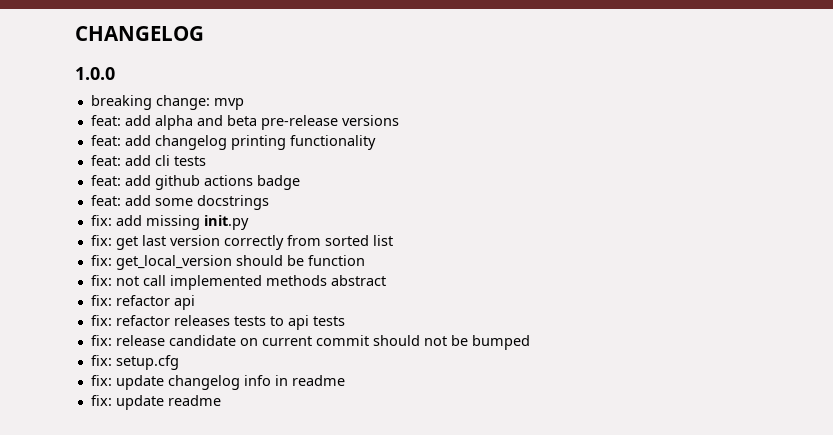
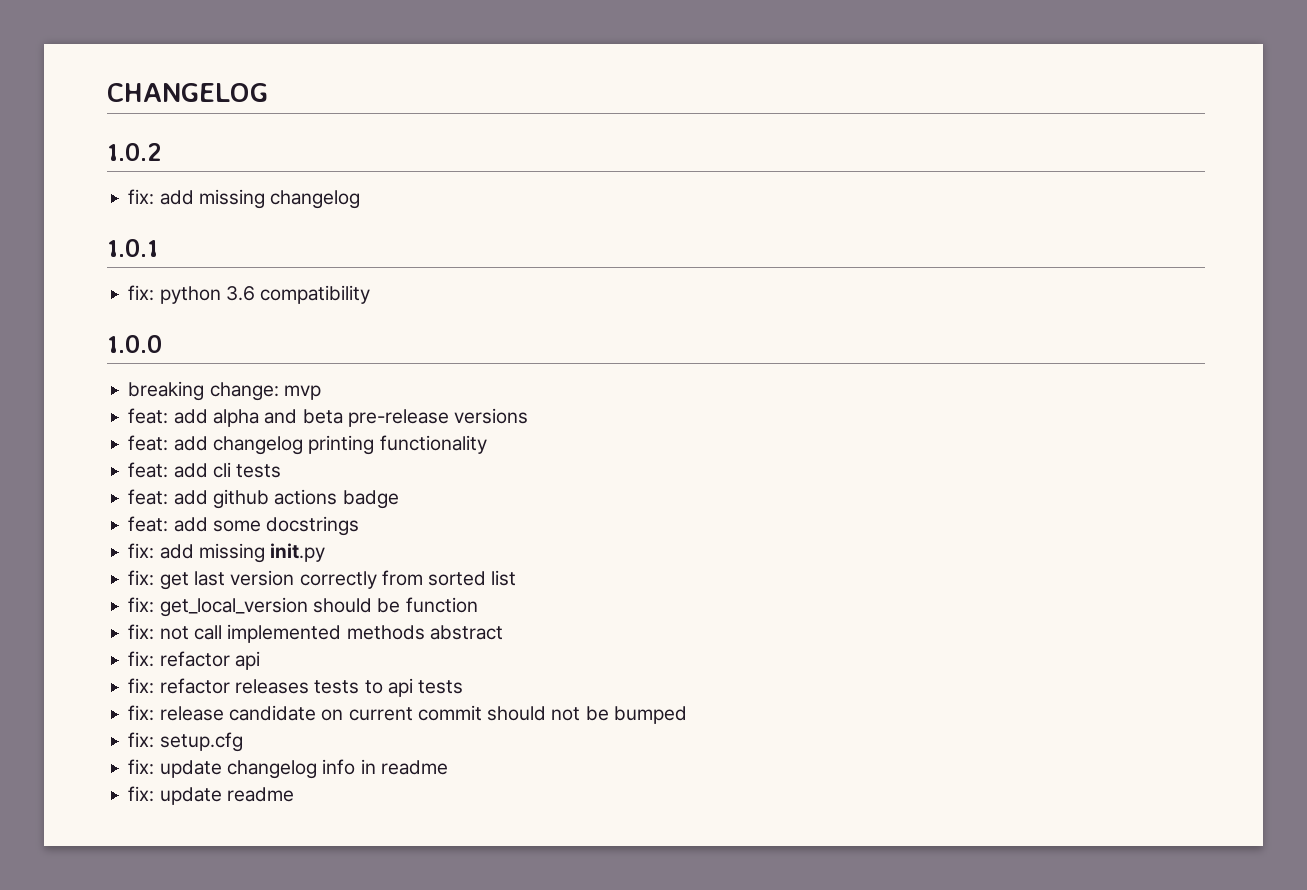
(204, 33) none -> [107,143,162,161] [128,189,361,209] [107,239,158,257] [128,285,371,304] // 1.0.2 // fix: add missing changelog // 1.0.1 // fix: python 3.6 compatibility

